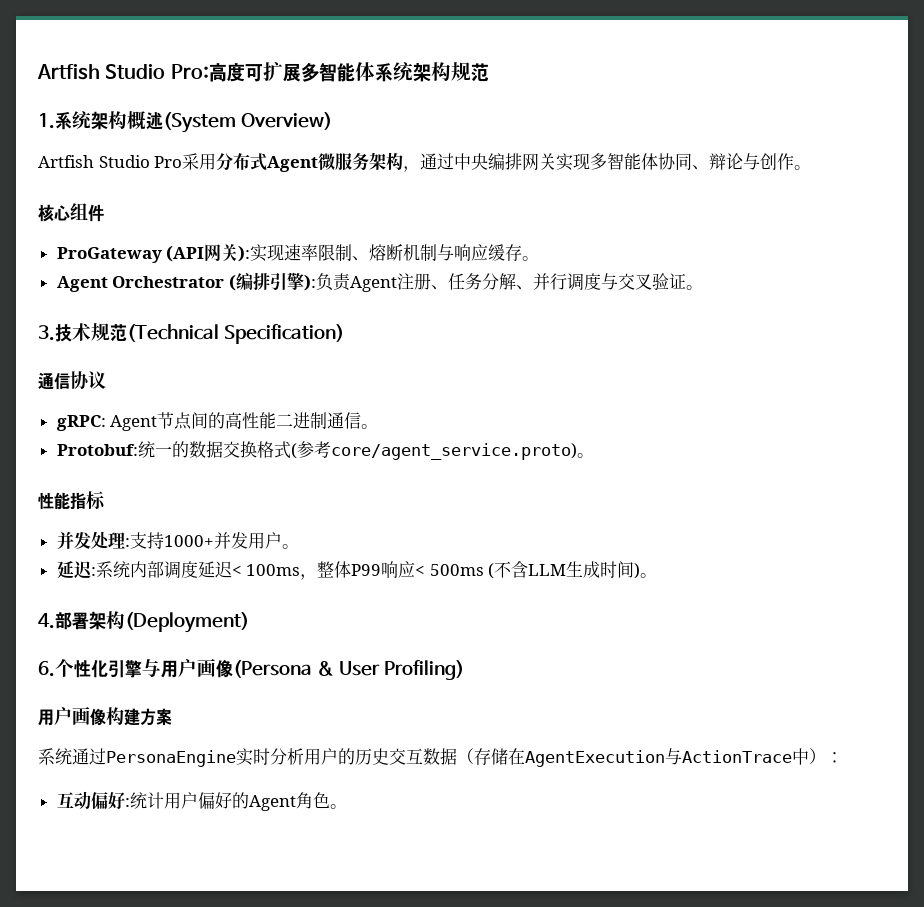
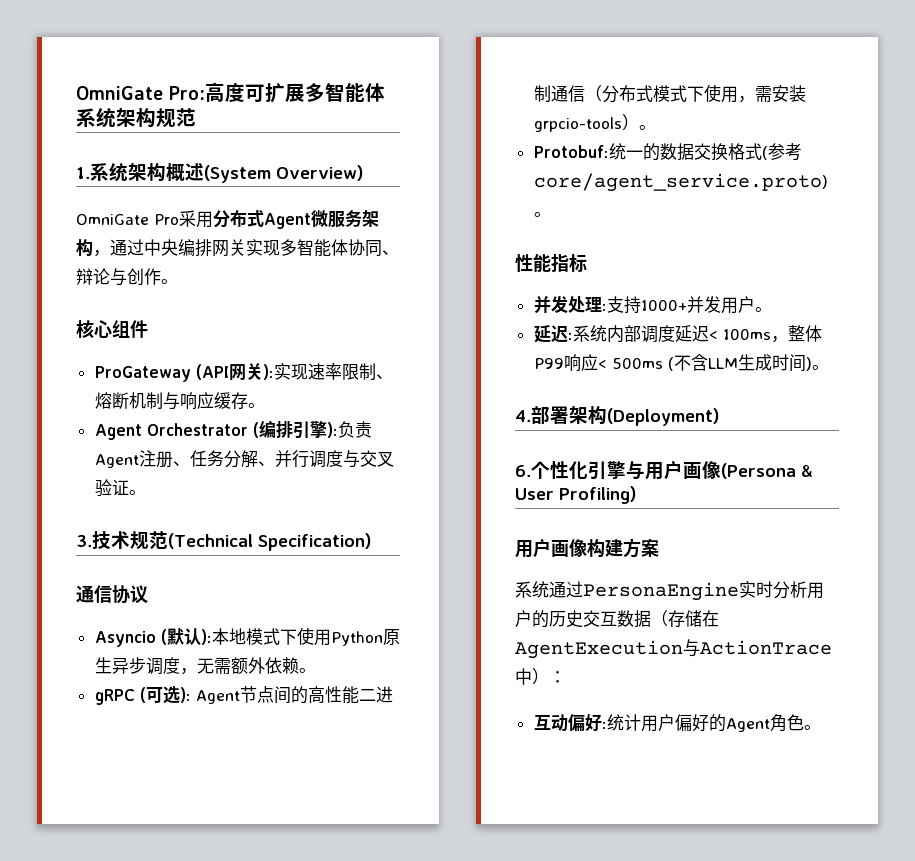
[37,64,166,80] Artfish Studio -> [76,86,163,100] OmniGate
[38,155,150,168] Artfish Studio -> [76,214,149,225] OmniGate
[56,415,106,431] gRPC: -> [94,627,400,647] [94,657,316,675] [94,686,191,705] Asyncio (默认):本地模式下使用Python原生异步调度，无需额外依赖。 // gRPC (可选):
(362, 420) none -> [584,84,806,103] [533,114,639,132] （分布式模式下使用，需安装grpcio-tools）

